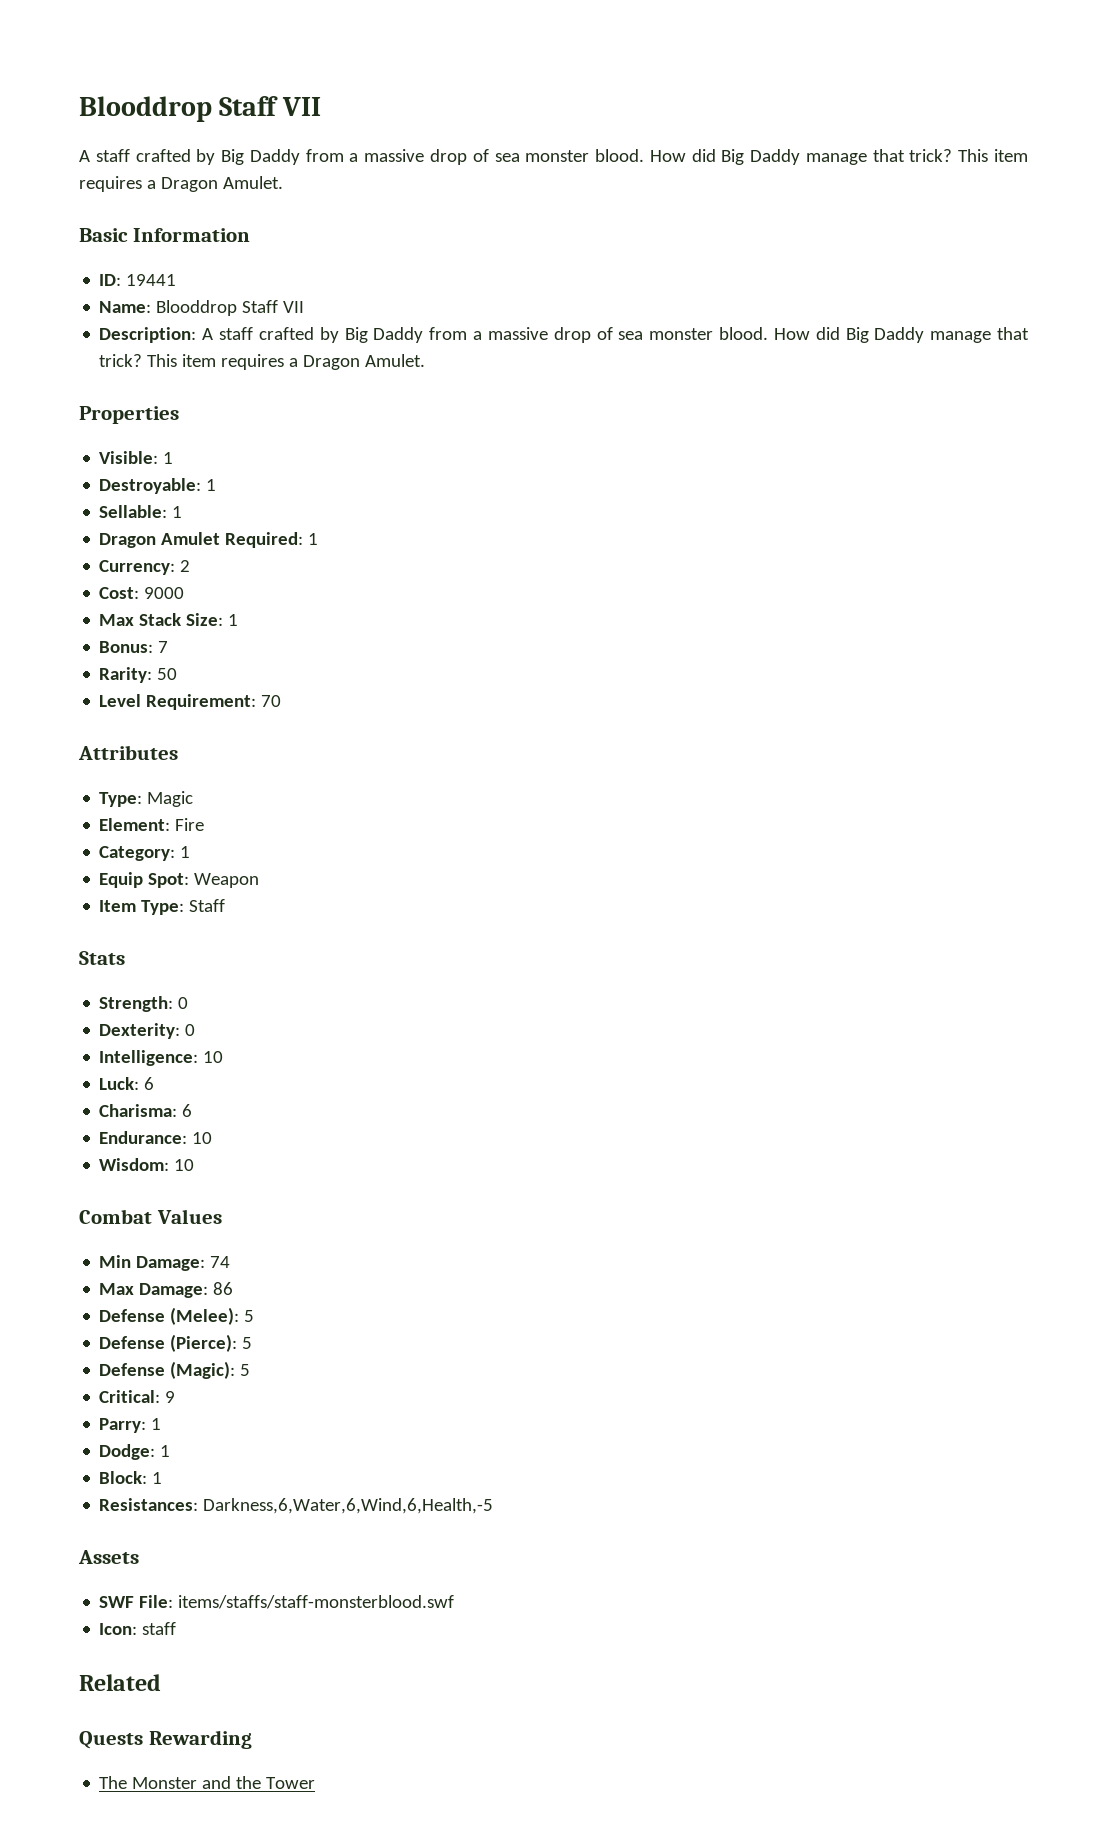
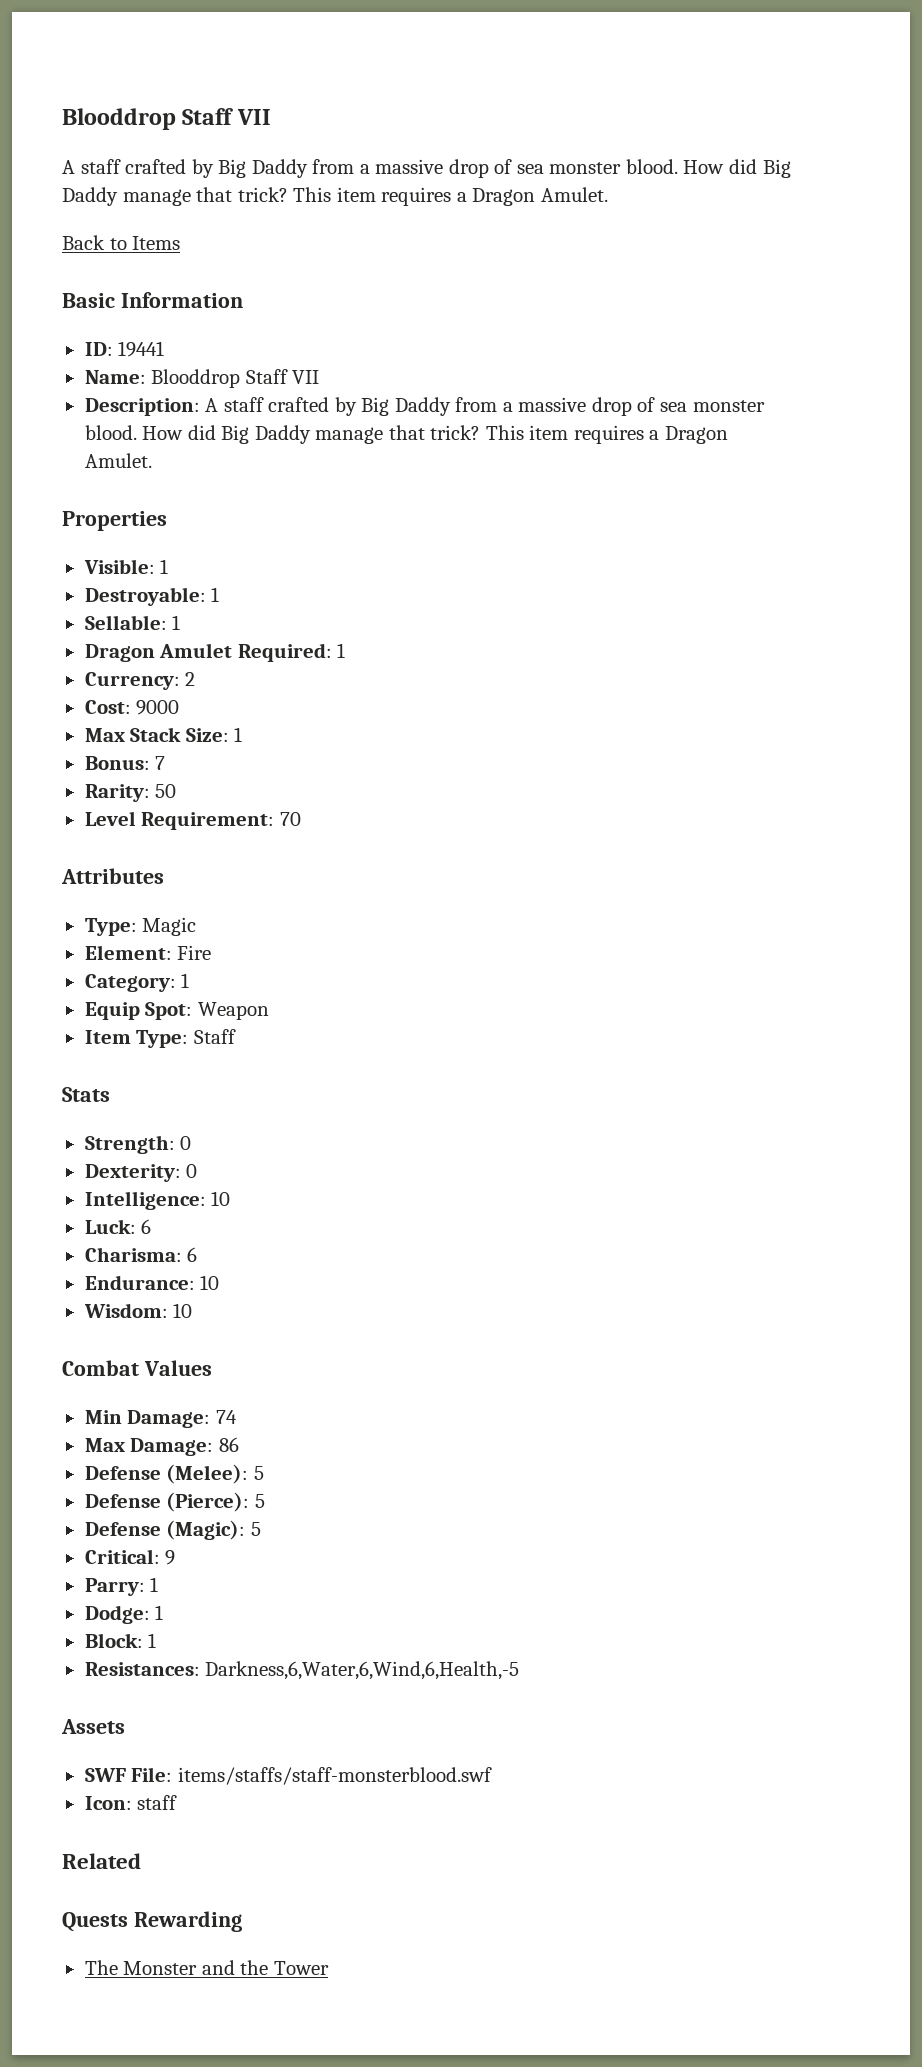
(283, 182) none -> [62,235,181,250] // Back to Items

